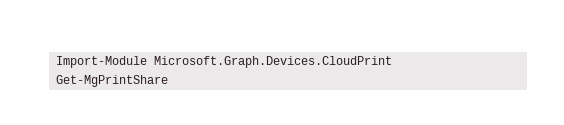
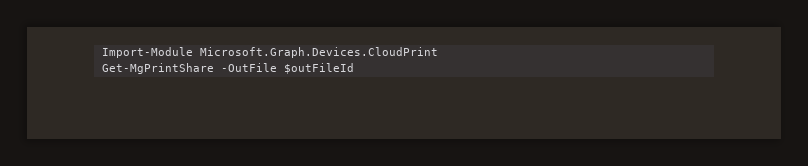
(168, 81) none -> [220,63,354,74] -OutFile $outFileId

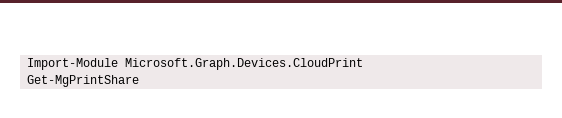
[220,63,354,74] -OutFile $outFileId -> (139, 81) none

